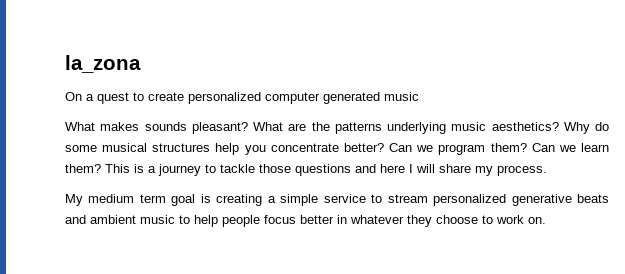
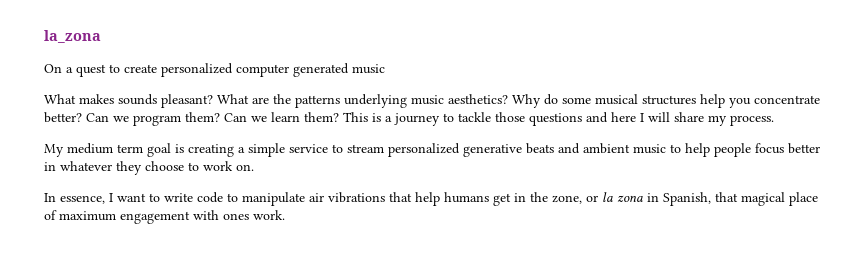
(546, 220) none -> [44,192,818,206] [44,210,285,224] // In essence, I want to write code to manipulate air vibrations that help humans get in the zone, or la zona in Spanish, that magical place of maximum engagement with ones work.

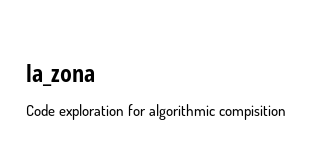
[44,63,385,77] [44,94,820,108] [44,112,774,126] [44,143,820,157] [44,161,254,175] [44,192,818,206] [44,210,285,224] On a quest to create personalized computer generated music // What makes sounds pleasant? What are the patterns underlying music aesthetics? Why do some musical structures help you concentrate better? Can we program them? Can we learn them? This is a journey to tackle those questions and here I will share my process. // My medium term goal is creating a simple service to stream personalized generative beats and ambient music to help people focus better in whatever they choose to work on. // In essence, I want to write code to manipulate air vibrations that help humans get in the zone, or la zona in Spanish, that magical place of maximum engagement with ones work. -> [26,104,287,120] Code exploration for algorithmic compisition

